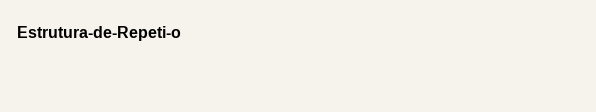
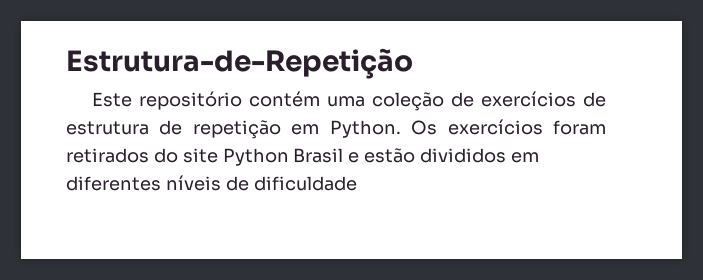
[17,26,181,41] Estrutura-de-Repeti-o -> [66,48,413,79] [91,91,606,111] [66,119,606,139] [66,148,539,166] [66,175,357,191] Estrutura-de-Repetição // Este repositório contém uma coleção de exercícios de estrutura de repetição em Python. Os exercícios foram retirados do site Python Brasil e estão divididos em diferentes níveis de dificuldade

